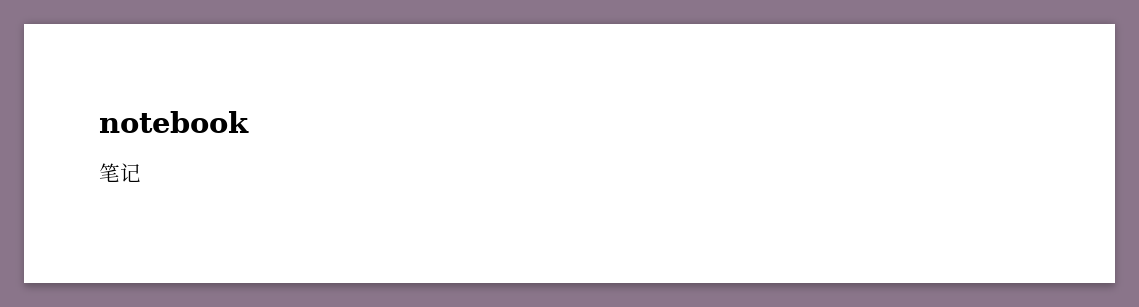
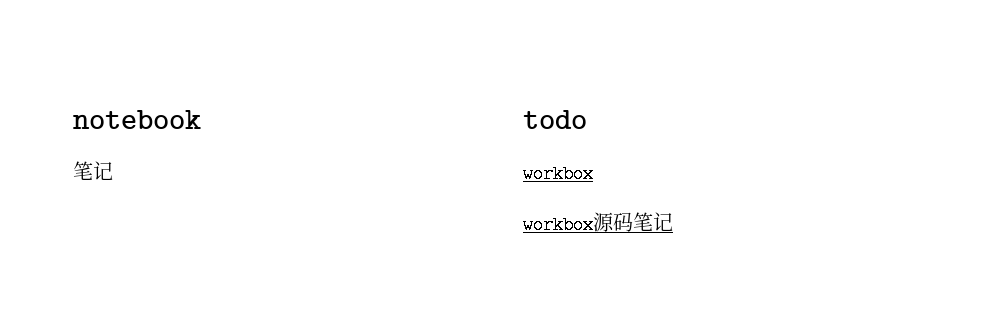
(141, 172) none -> [523,110,587,129] [523,165,593,183] [523,212,673,234] // todo // workbox // workbox源码笔记

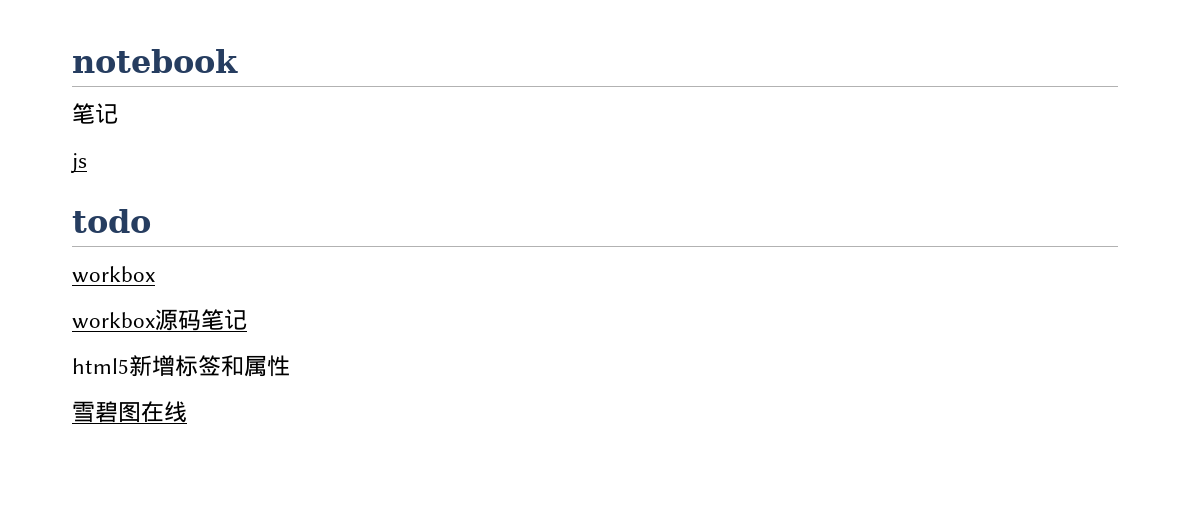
(113, 170) none -> [71,153,87,173] // js
(673, 221) none -> [72,355,290,377] [72,401,187,423] // html5新增标签和属性 // 雪碧图在线

